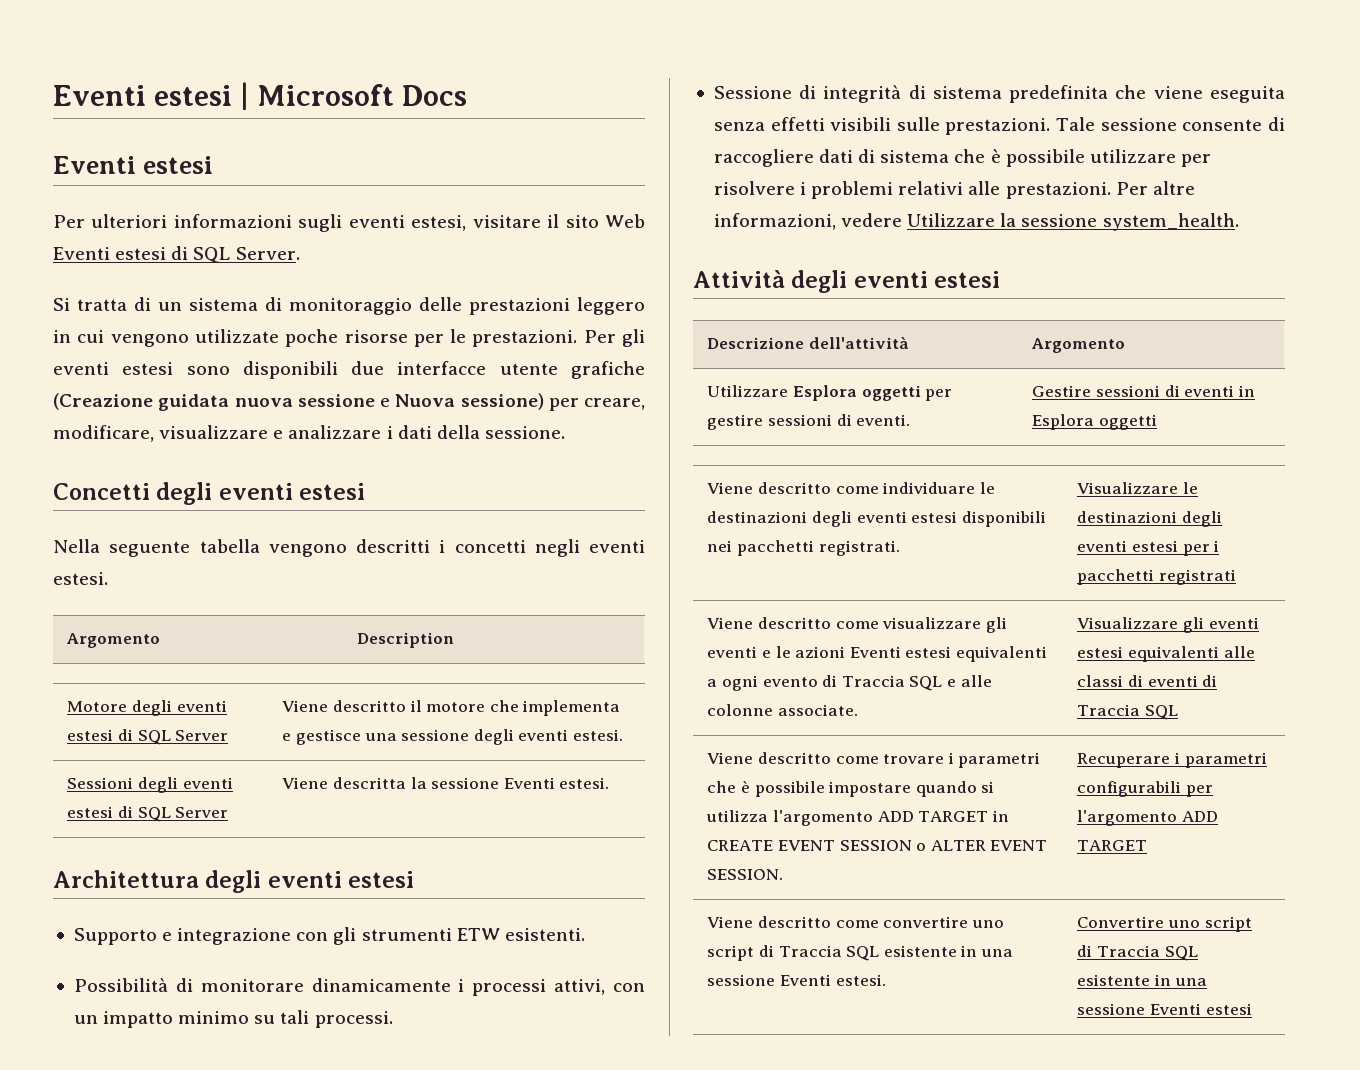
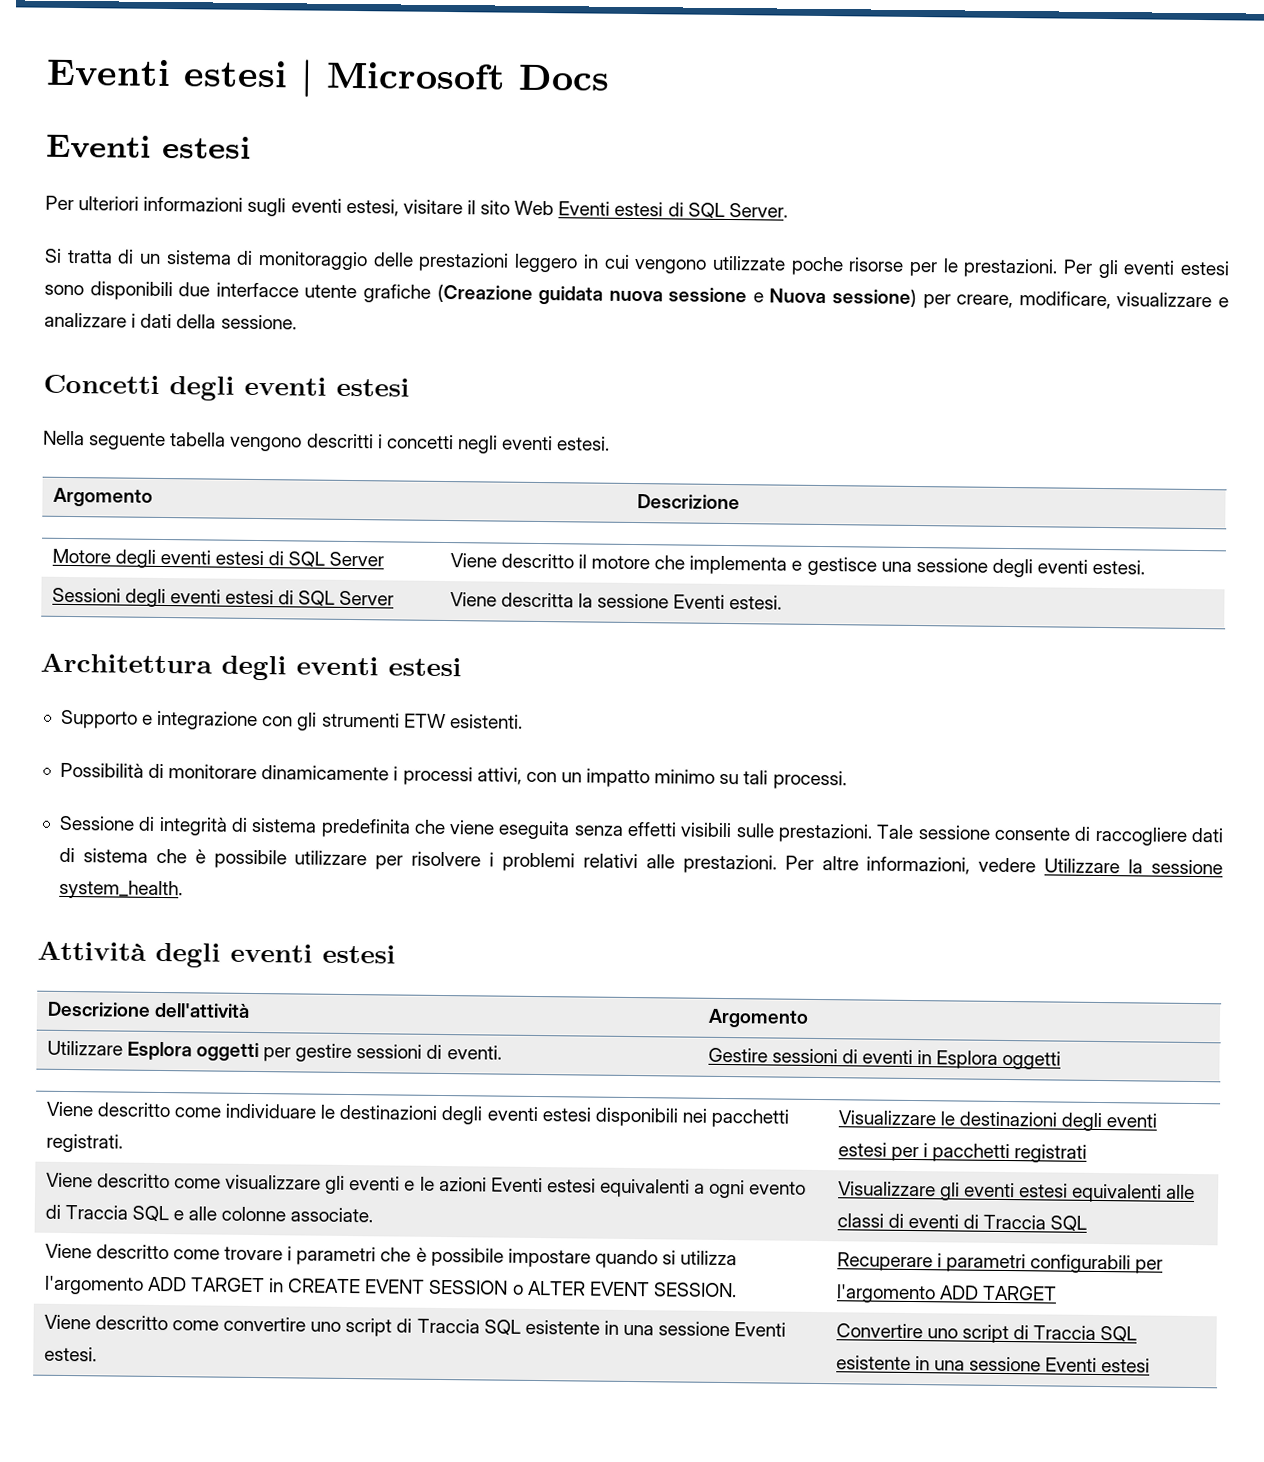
[357,632,455,648] Description -> [636,494,740,510] Descrizione

